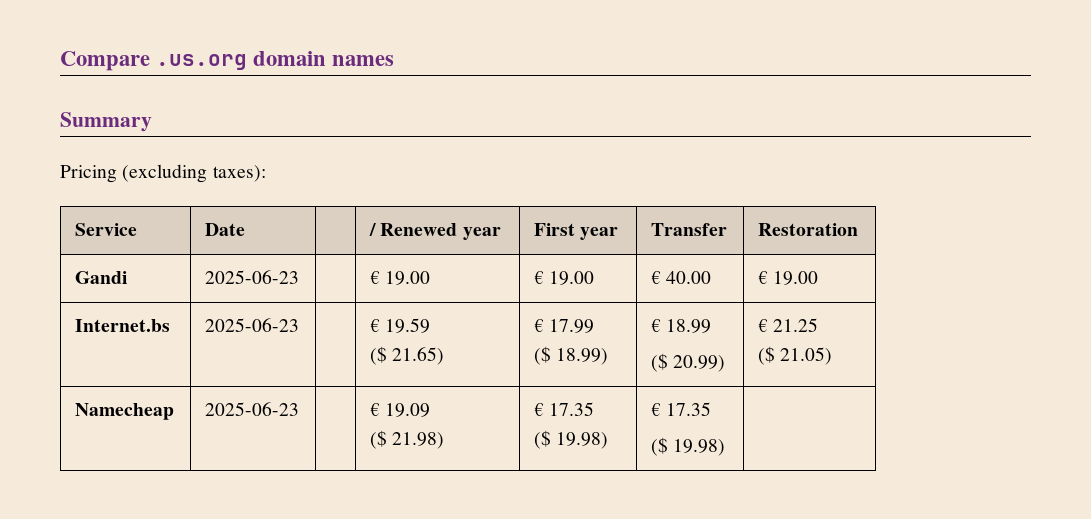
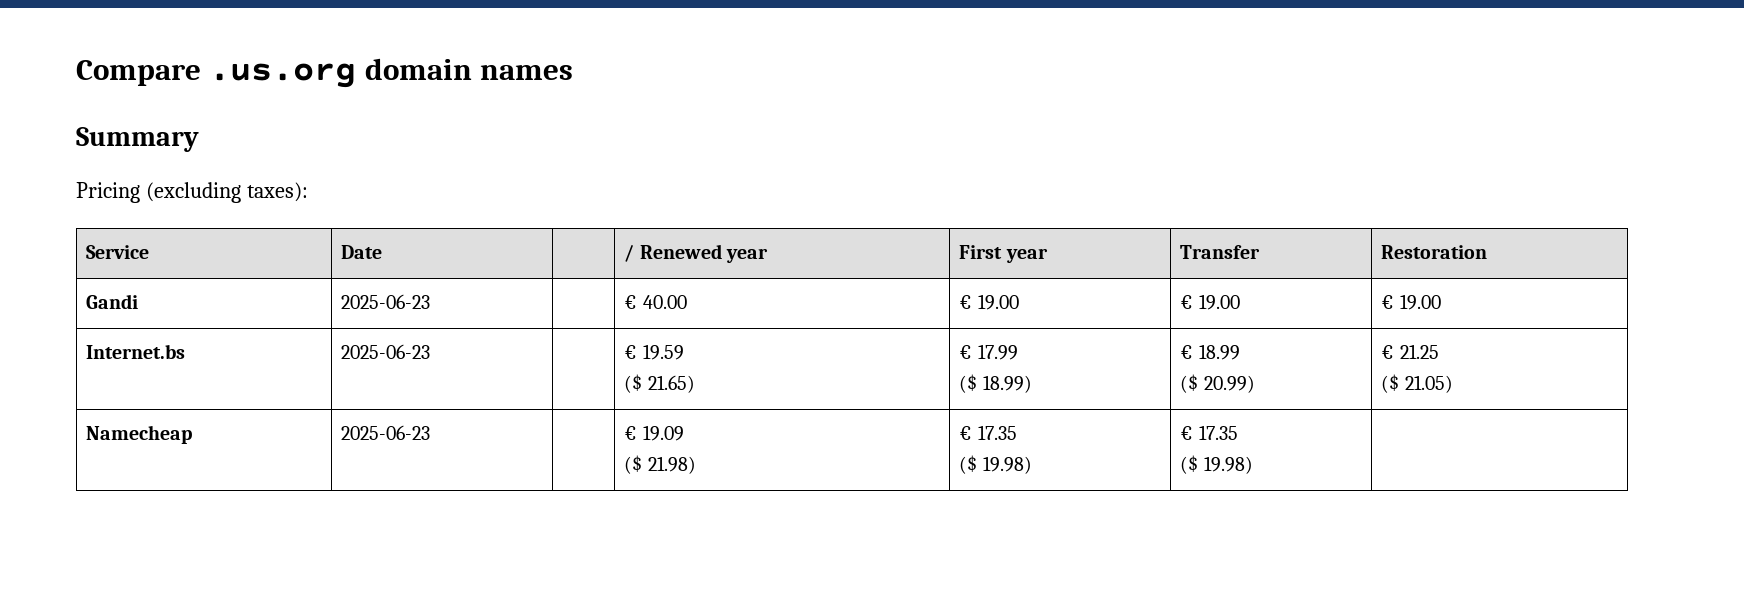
[385,271,431,285] [534,271,595,285] [651,271,712,284] 19.00 | € 19.00 | € 40.00 -> [642,295,687,309] [959,294,1019,310] [1180,294,1240,310] 40.00 | € 19.00 | € 19.00

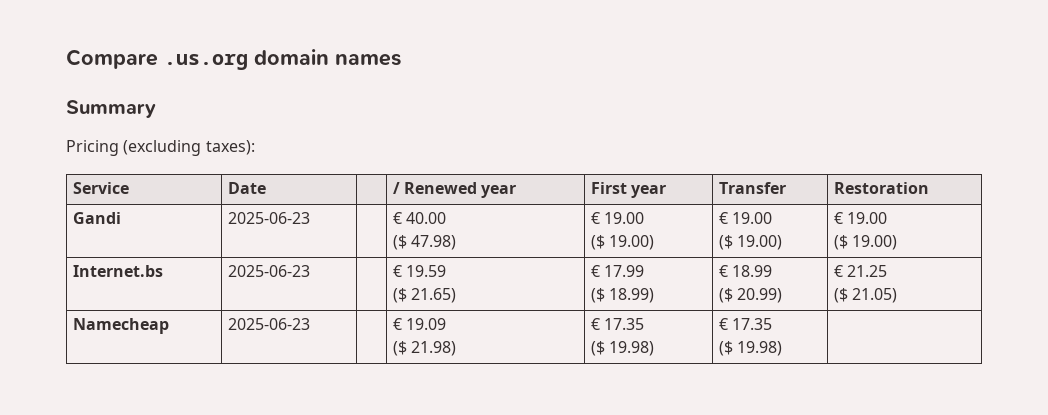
[959,294,1019,310] [1180,294,1240,310] [1381,294,1441,310] | € 19.00 | € 19.00 | € 19.00 -> [392,235,456,250] [590,212,644,224] [590,235,654,250] [718,212,772,224] [718,235,782,250] [833,212,887,224] [833,235,897,250] // ($ 47.98) | € 19.00 // ($ 19.00) | € 19.00 // ($ 19.00) | € 19.00 // ($ 19.00)

